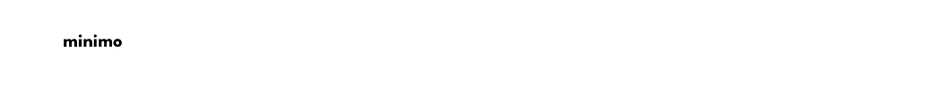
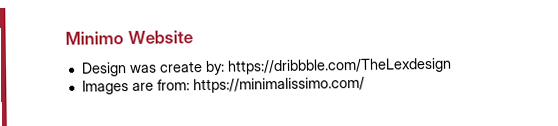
[62,33,123,48] minimo -> [65,30,193,45] [80,57,452,77] [81,76,365,95] Minimo Website // Design was create by: https://dribbble.com/TheLexdesign // Images are from: https://minimalissimo.com/

